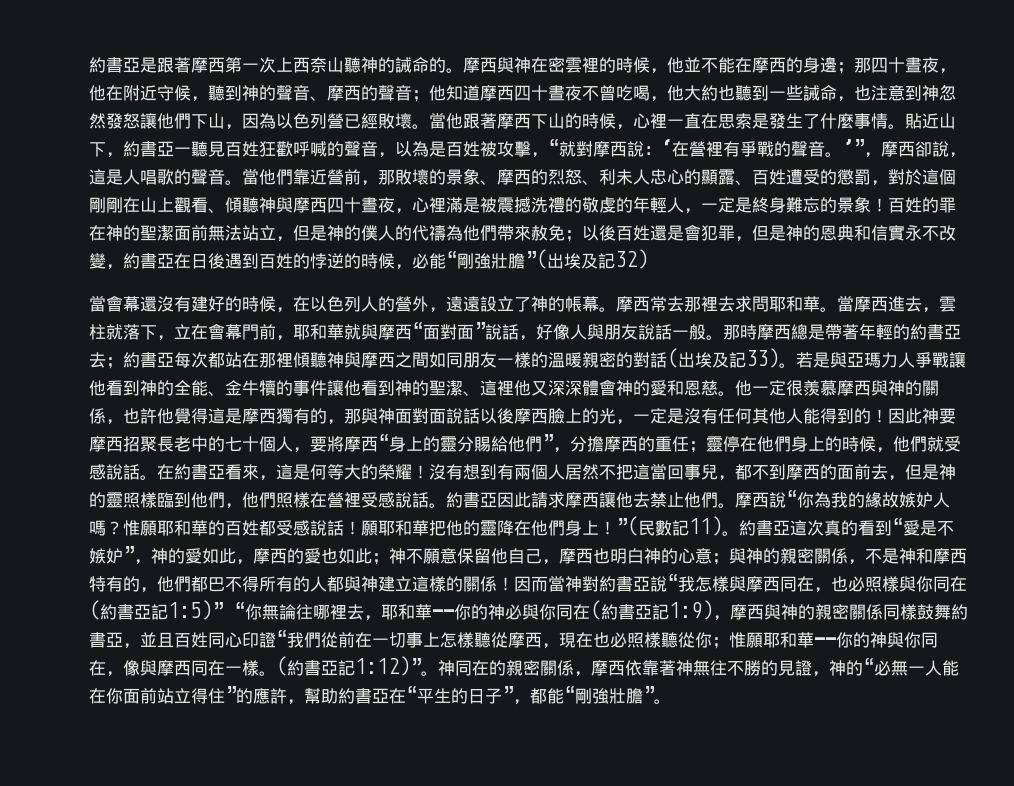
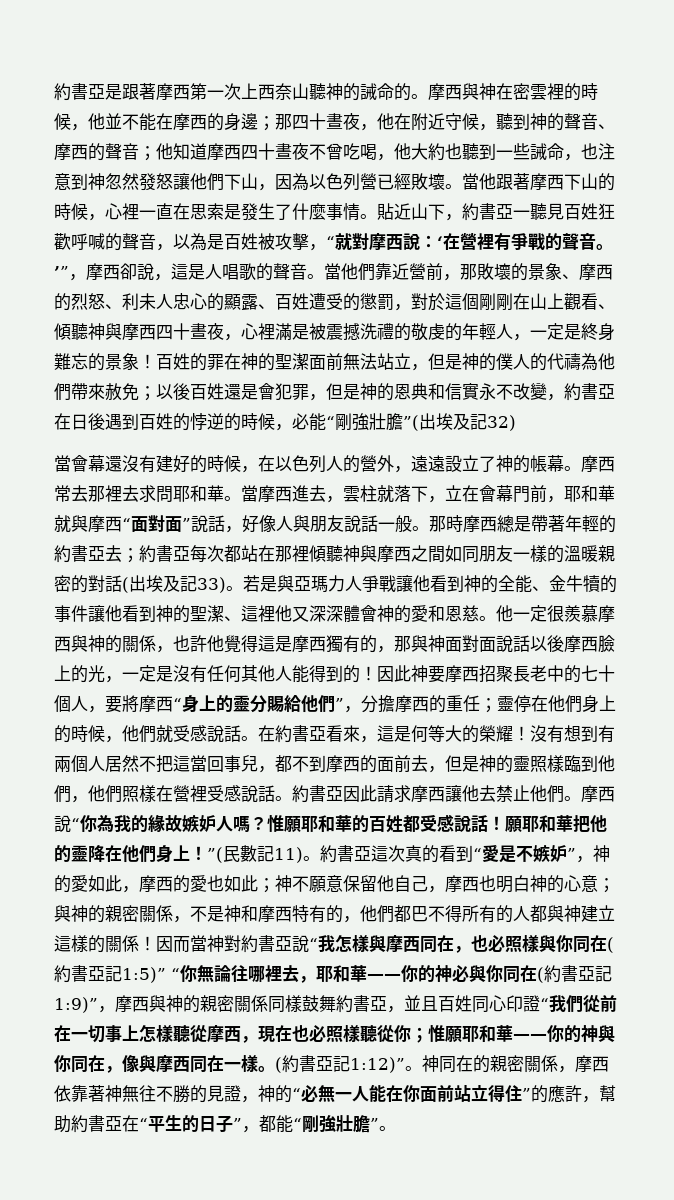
[669,600,713,620] 1:9) -> [54,997,98,1013] 1:9)”

